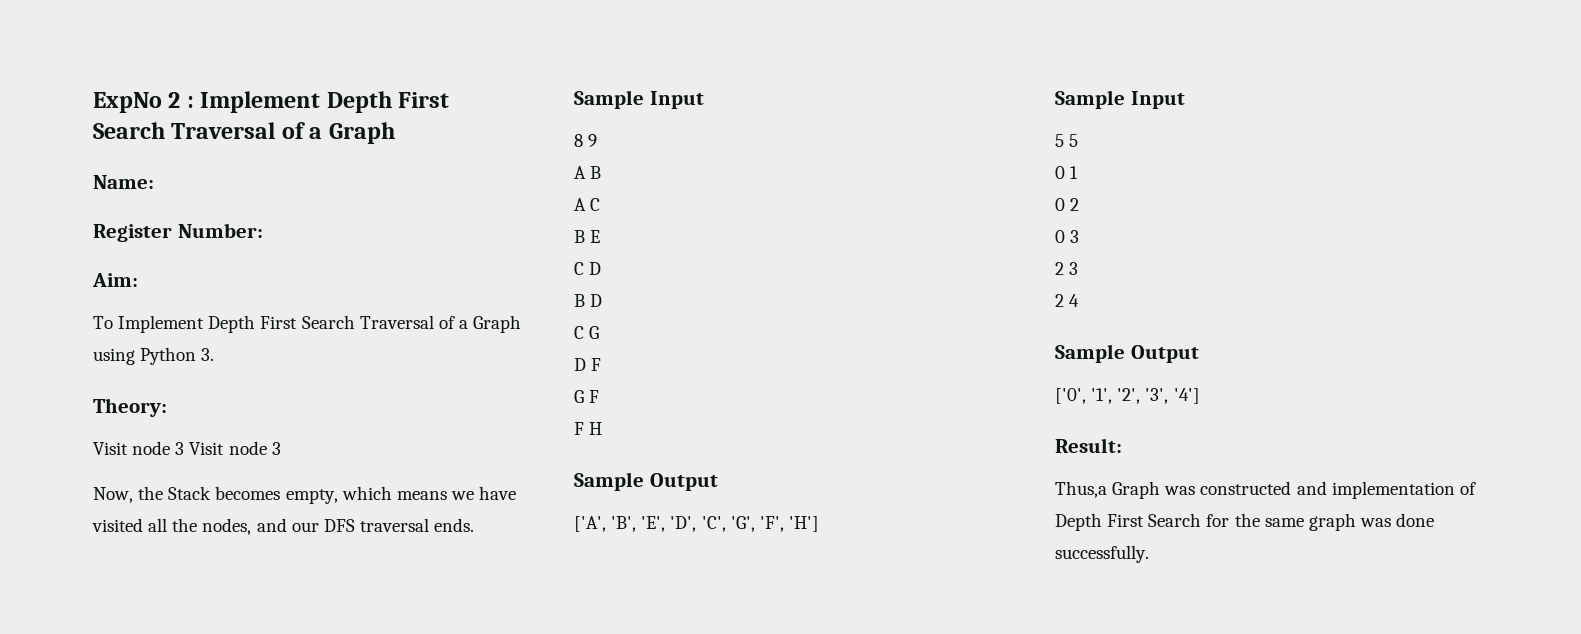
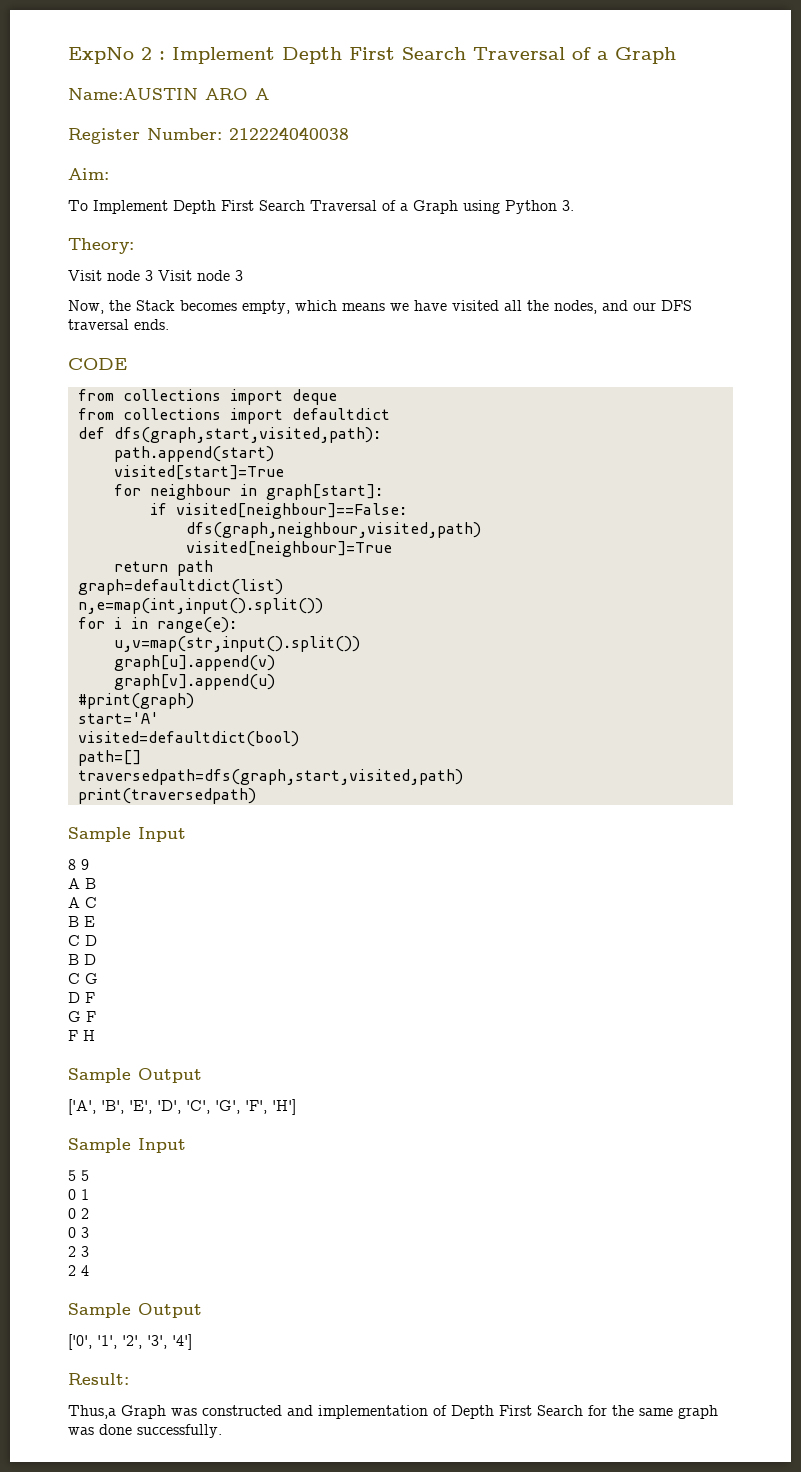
[93,175,154,189] Name: -> [68,88,269,100] Name:AUSTIN ARO A
(263, 230) none -> [229,127,349,140] 212224040038
(475, 525) none -> [68,358,127,370] [77,389,337,405] [77,408,390,424] [77,427,381,443] [113,446,274,462] [113,465,284,480] [113,484,383,500] [149,503,407,519] [185,522,481,538] [185,541,392,557] [113,560,213,576] [77,579,283,595] [77,598,323,614] [77,617,237,633] [113,636,360,652] [113,655,275,671] [113,674,275,690] [77,693,194,709] [77,712,159,724] [77,731,299,747] [77,750,141,766] [77,769,463,785] [77,788,256,804] // CODE // from collections import deque // from collections import defaultdict // def dfs(graph,start,visited,path): // path.append(start) // visited[start]=True // for neighbour in graph[start]: // if visited[neighbour]==False: // dfs(graph,neighbour,visited,path) // visited[neighbour]=True // return path // graph=defaultdict(list) // n,e=map(int,input().split()) // for i in range(e): // u,v=map(str,input().split()) // graph[u].append(v) // graph[v].append(u) // #print(graph) // start='A' // visited=defaultdict(bool) // path=[] // traversedpath=dfs(graph,start,visited,path) // print(traversedpath)

